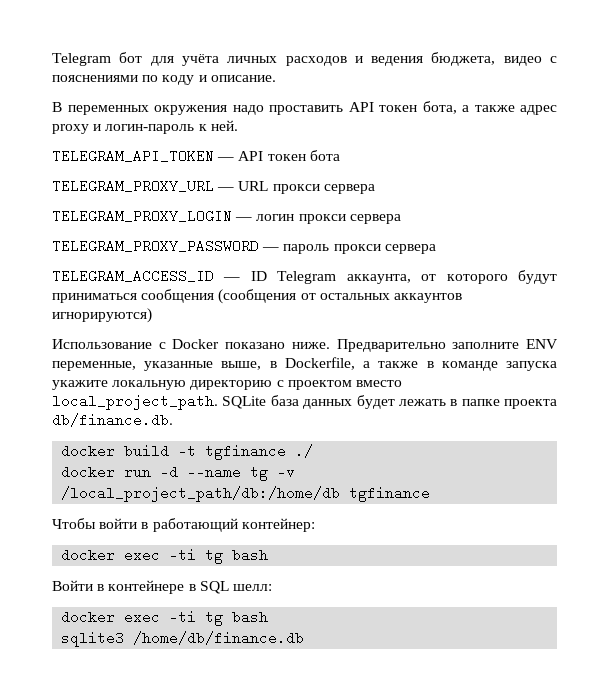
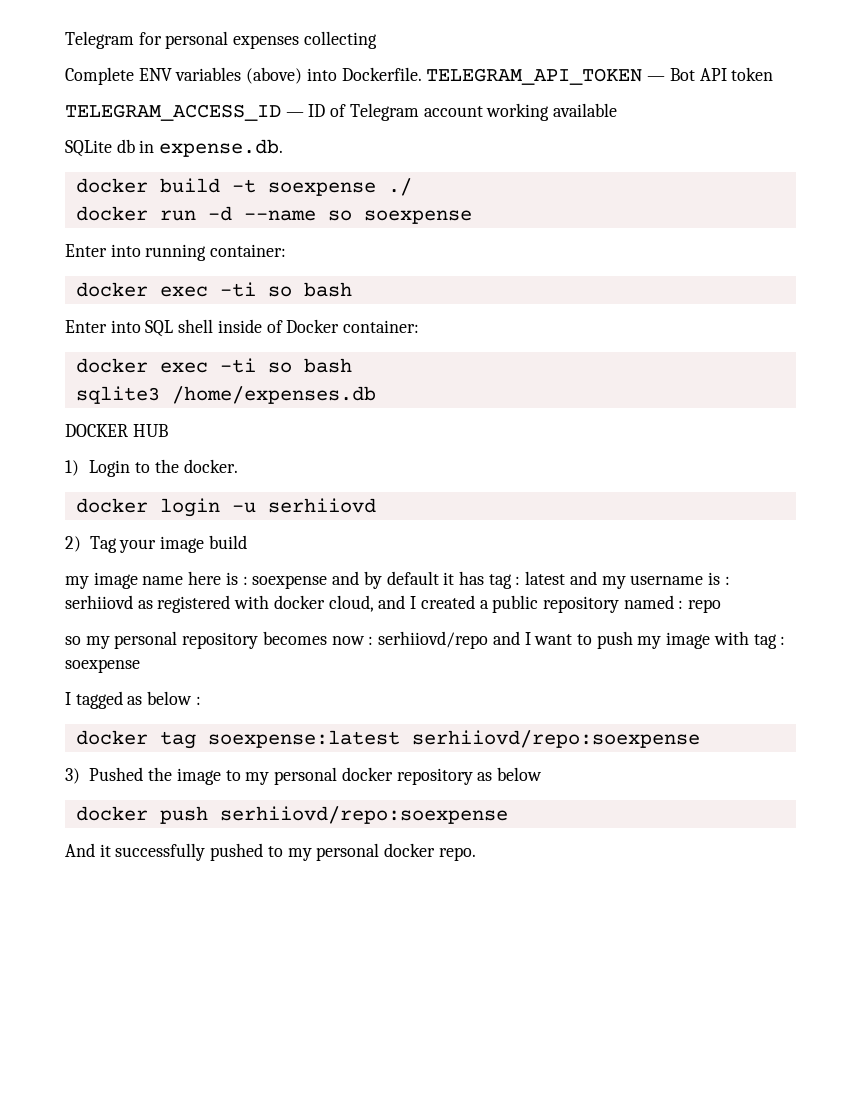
[52,52,557,66] [52,75,276,85] [52,101,557,115] [52,120,238,134] [52,149,340,163] [52,179,375,194] [52,209,401,224] [52,239,436,254] [52,269,557,284] [52,289,462,304] [52,308,152,323] [52,339,558,352] [52,357,557,371] [52,380,402,390] [52,394,557,410] [52,413,173,427] Telegram бот для учёта личных расходов и ведения бюджета, видео с пояснениями по коду и описание. // В переменных окружения надо проставить API токен бота, а также адрес proxy и логин-пароль к ней. // TELEGRAM_API_TOKEN — API токен бота // TELEGRAM_PROXY_URL — URL прокси сервера // TELEGRAM_PROXY_LOGIN — логин прокси сервера // TELEGRAM_PROXY_PASSWORD — пароль прокси сервера // TELEGRAM_ACCESS_ID — ID Telegram аккаунта, от которого будут приниматься сообщения (сообщения от остальных аккаунтов игнорируются) // Использование с Docker показано ниже. Предварительно заполните ENV переменные, указанные выше, в Dockerfile, а также в команде запуска укажите локальную директорию с проектом вместо local_project_path. SQLite база данных будет лежать в папке проекта db/finance.db. -> [65,31,377,49] [65,67,774,85] [65,103,618,121] [65,139,284,157] Telegram for personal expenses collecting // Complete ENV variables (above) into Dockerfile. TELEGRAM_API_TOKEN — Bot API token // TELEGRAM_ACCESS_ID — ID of Telegram account working available // SQLite db in expense.db.
[205,444,287,460] tgfinance -> [267,182,376,196] soexpense
[250,465,296,481] [61,486,431,502] [52,518,315,532] [61,548,269,564] [52,580,272,594] [61,610,224,626] tg -v /local_project_path/db:/home/db tgfinance // Чтобы войти в работающий контейнер: // docker exec -ti tg bash // Войти в контейнере в SQL шелл: // docker exec -ti tg -> [327,210,472,224] [65,244,287,261] [75,282,352,297] [65,319,420,337] [75,358,292,373] so soexpense // Enter into running container: // docker exec -ti so bash // Enter into SQL shell inside of Docker container: // docker exec -ti so
[133,631,305,645] /home/db/finance.db -> [171,386,376,404] [65,424,168,437] [65,459,238,477] [75,498,376,517] [65,535,247,553] [65,571,730,589] [65,595,722,613] [65,631,786,649] [65,659,140,673] [65,691,201,709] [75,730,700,749] [65,767,542,785] [75,806,508,824] [65,843,476,861] /home/expenses.db // DOCKER HUB // 1) Login to the docker. // docker login -u serhiiovd // 2) Tag your image build // my image name here is : soexpense and by default it has tag : latest and my username is : serhiiovd as registered with docker cloud, and I created a public repository named : repo // so my personal repository becomes now : serhiiovd/repo and I want to push my image with tag : soexpense // I tagged as below : // docker tag soexpense:latest serhiiovd/repo:soexpense // 3) Pushed the image to my personal docker repository as below // docker push serhiiovd/repo:soexpense // And it successfully pushed to my personal docker repo.

